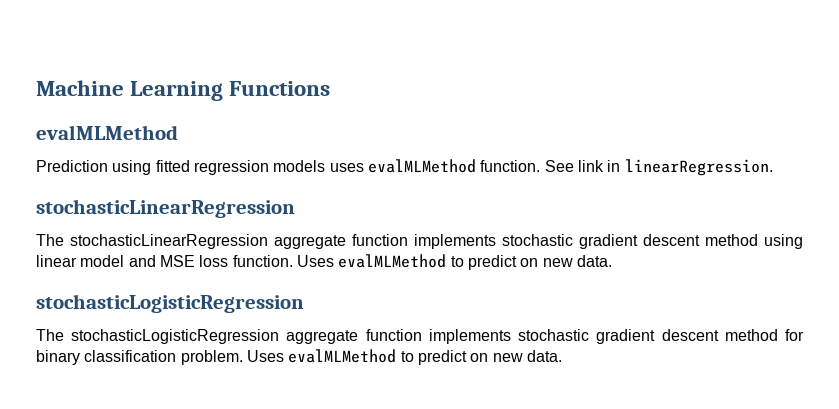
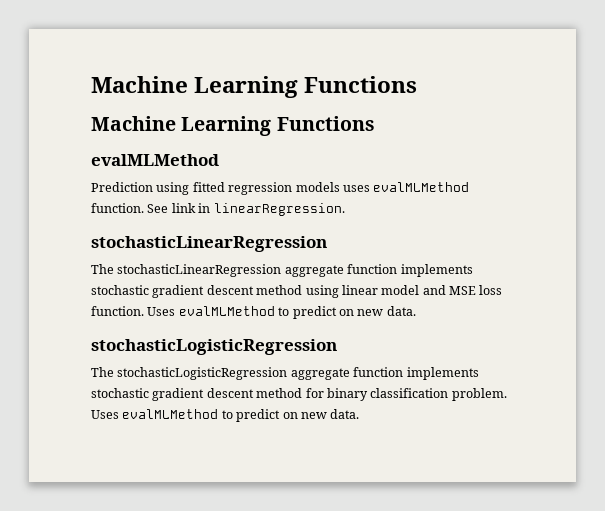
[36,80,331,101] Machine Learning Functions -> [91,76,418,98] [91,116,375,136] Machine Learning Functions // Machine Learning Functions

